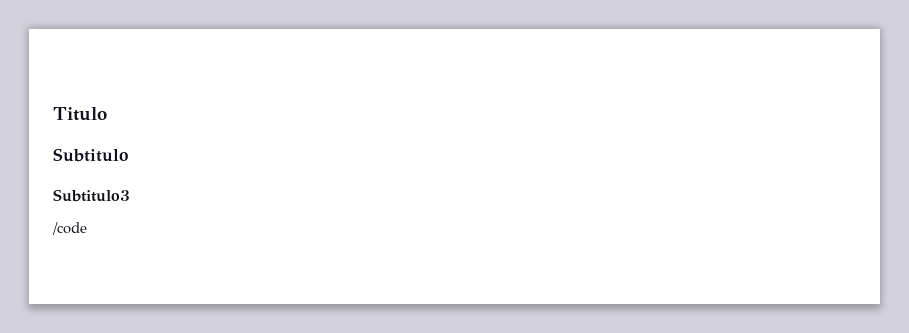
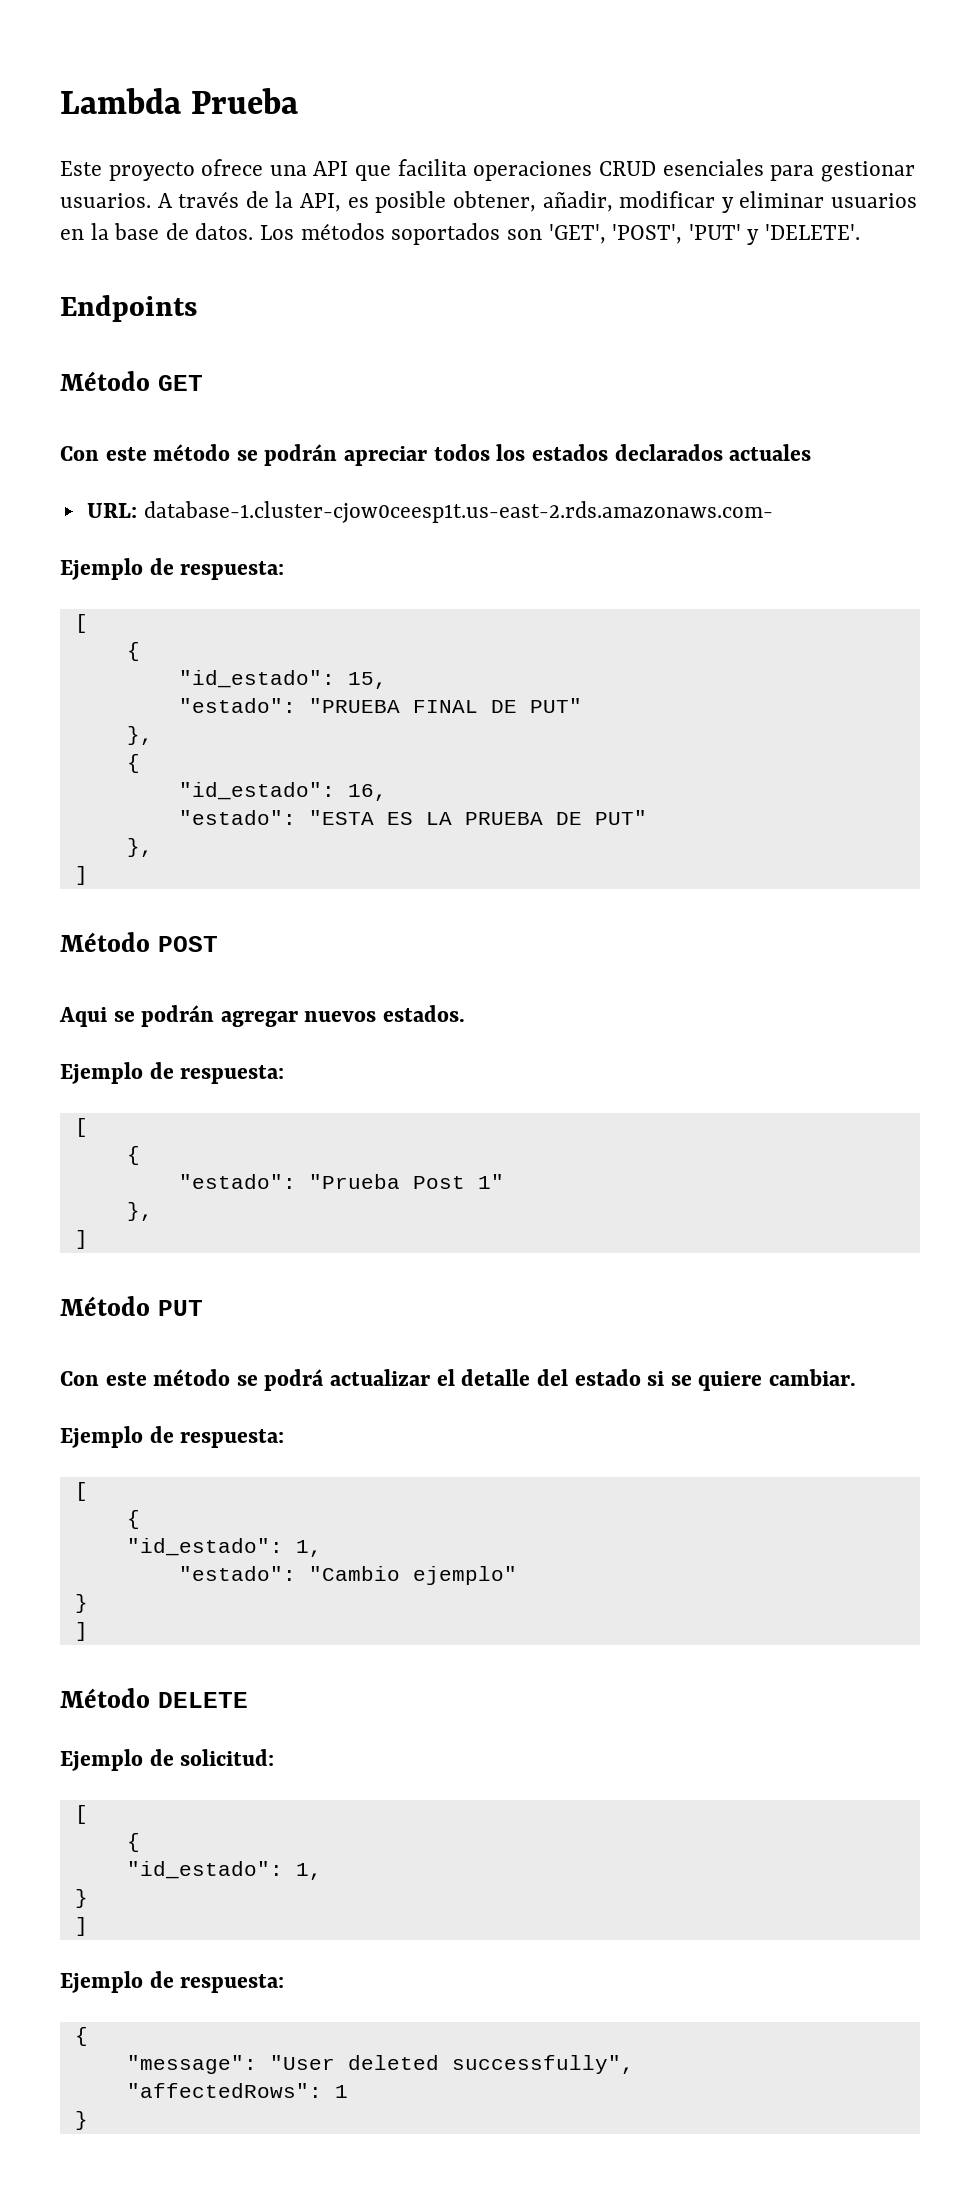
[53,107,107,121] [53,148,128,162] [53,189,130,202] [52,222,87,235] Titulo // Subtitulo // Subtitulo3 // /code -> [60,88,299,114] [60,159,915,182] [60,191,917,213] [60,223,860,245] [60,295,197,322] [60,371,203,391] [60,444,812,466] [86,501,773,523] [60,558,285,580] [74,614,88,633] [126,642,140,661] [178,670,387,689] [178,698,582,713] [126,726,153,745] [126,754,140,773] [178,782,387,801] [178,810,647,825] [126,838,153,857] [74,866,88,885] [60,932,218,952] [59,1005,466,1027] [60,1062,285,1084] [74,1118,88,1137] [126,1146,140,1165] [178,1174,504,1189] [126,1202,153,1221] [74,1230,88,1249] [60,1296,203,1316] [60,1369,856,1391] [60,1426,285,1448] [74,1482,88,1501] [126,1510,140,1529] [126,1538,322,1557] [178,1566,517,1585] [74,1594,88,1613] [74,1622,88,1641] [60,1688,248,1708] [60,1749,275,1771] [74,1805,88,1824] [126,1833,140,1852] [126,1861,322,1880] [74,1889,88,1908] [74,1917,88,1936] [60,1971,285,1993] [74,2027,88,2046] [126,2055,634,2074] [126,2083,348,2098] [74,2111,88,2130] Lambda Prueba // Este proyecto ofrece una API que facilita operaciones CRUD esenciales para gestionar usuarios. A través de la API, es posible obtener, añadir, modificar y eliminar usuarios en la base de datos. Los métodos soportados son 'GET', 'POST', 'PUT' y 'DELETE'. // Endpoints // Método GET // Con este método se podrán apreciar todos los estados declarados actuales // URL: database-1.cluster-cjow0ceesp1t.us-east-2.rds.amazonaws.com- // Ejemplo de respuesta: // [ // { // "id_estado": 15, // "estado": "PRUEBA FINAL DE PUT" // }, // { // "id_estado": 16, // "estado": "ESTA ES LA PRUEBA DE PUT" // }, // ] // Método POST // Aqui se podrán agregar nuevos estados. // Ejemplo de respuesta: // [ // { // "estado": "Prueba Post 1" // }, // ] // Método PUT // Con este método se podrá actualizar el detalle del estado si se quiere cambiar. // Ejemplo de respuesta: // [ // { // "id_estado": 1, // "estado": "Cambio ejemplo" // } // ] // Método DELETE // Ejemplo de solicitud: // [ // { // "id_estado": 1, // } // ] // Ejemplo de respuesta: // { // "message": "User deleted successfully", // "affectedRows": 1 // }

